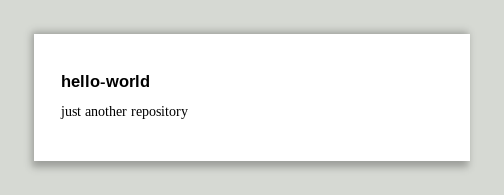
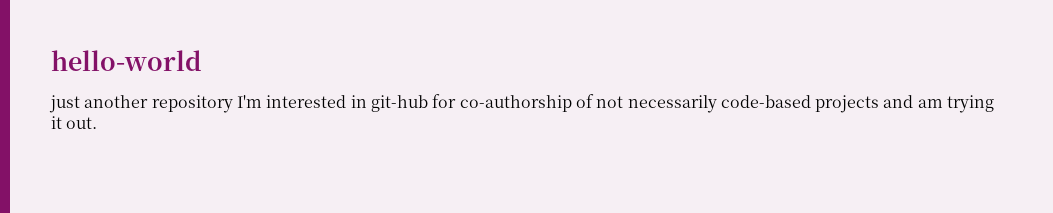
(188, 112) none -> [236,94,995,113] [51,116,98,129] I'm interested in git-hub for co-authorship of not necessarily code-based projects and am trying it out.

